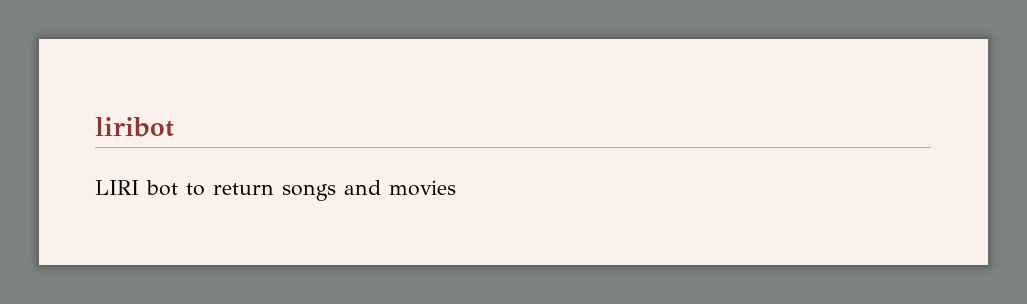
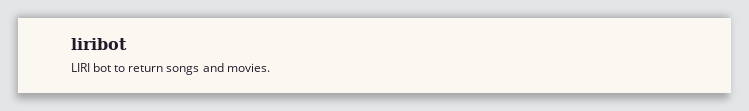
[389,180,456,196] movies -> [226,63,270,72] movies.

